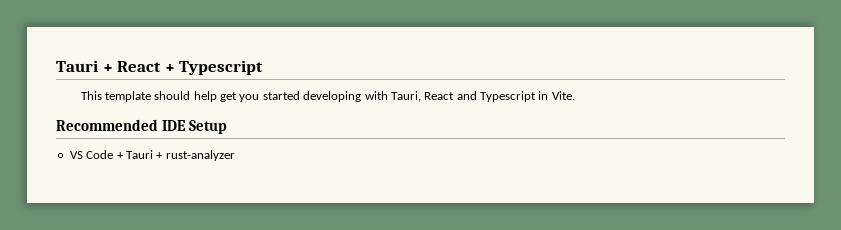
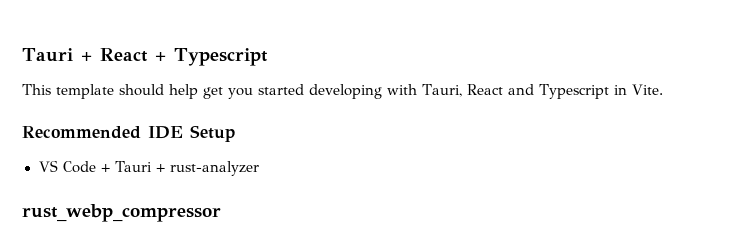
(235, 155) none -> [22,204,221,222] // rust_webp_compressor

